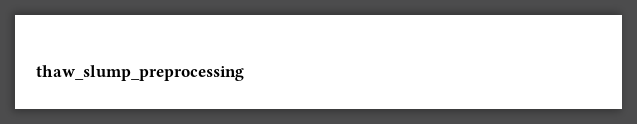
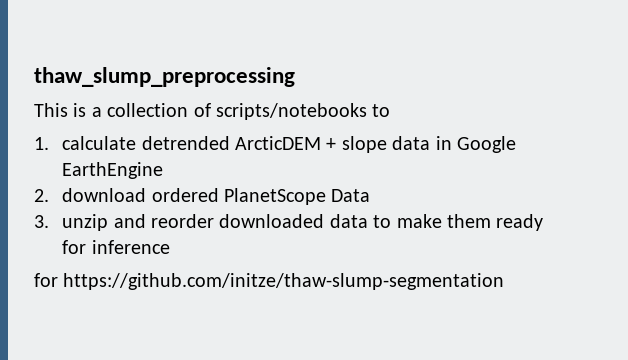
(244, 73) none -> [34,103,391,120] [34,136,517,153] [62,162,164,179] [34,188,371,205] [34,214,544,231] [62,240,170,254] [34,273,505,290] // This is a collection of scripts/notebooks to // 1. calculate detrended ArcticDEM + slope data in Google EarthEngine // 2. download ordered PlanetScope Data // 3. unzip and reorder downloaded data to make them ready for inference // for https://github.com/initze/thaw-slump-segmentation

